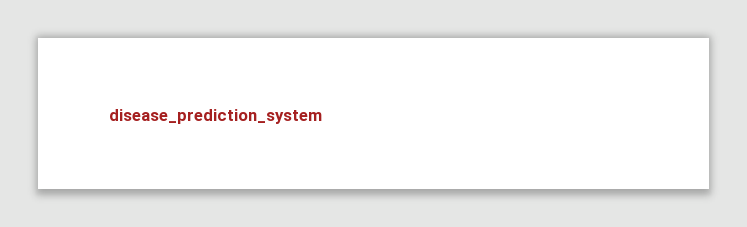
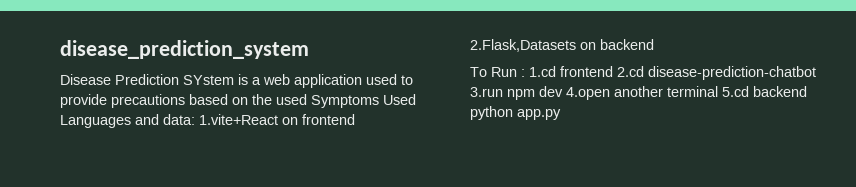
(322, 116) none -> [60,74,413,88] [60,94,416,108] [60,114,355,128] [470,39,654,52] [470,66,816,80] [470,86,807,100] [470,106,561,120] // Disease Prediction SYstem is a web application used to provide precautions based on the used Symptoms Used Languages and data: 1.vite+React on frontend 2.Flask,Datasets on backend // To Run : 1.cd frontend 2.cd disease-prediction-chatbot 3.run npm dev 4.open another terminal 5.cd backend python app.py

